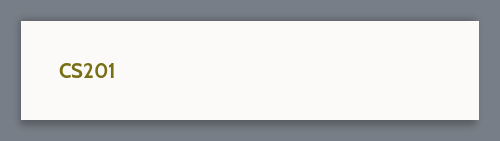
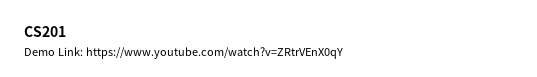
(116, 70) none -> [24,47,343,59] // Demo Link: https://www.youtube.com/watch?v=ZRtrVEnX0qY

